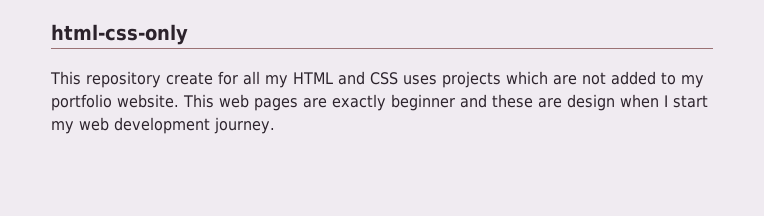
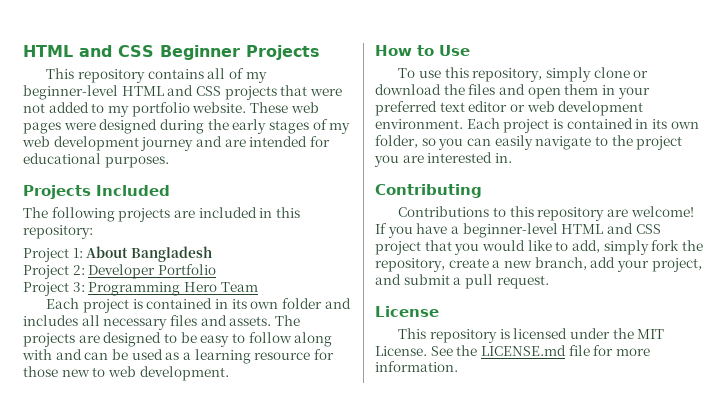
[51,24,188,45] [50,71,577,88] html-css-only // This repository create for all my HTML and CSS uses projects which are -> [23,45,320,60] [46,68,267,83] [23,85,342,100] HTML and CSS Beginner Projects // This repository contains all of my beginner-level HTML and CSS projects that were
[183,94,214,108] This -> [249,102,288,113] These
[303,94,708,111] [51,117,275,134] are exactly beginner and these are design when I start my web development journey. -> [63,119,351,134] [22,136,330,151] [23,153,169,168] [23,185,170,199] [23,207,300,222] [23,225,93,239] [23,246,212,262] [23,264,216,279] [23,282,258,296] [46,298,351,313] [23,315,300,330] [23,332,333,347] [22,349,334,364] [23,366,229,381] [375,45,470,56] [398,67,649,82] [375,84,650,99] [375,101,644,116] [375,118,699,133] [375,135,683,150] [374,152,512,167] [375,184,482,198] [398,206,694,221] [375,223,661,238] [375,240,703,255] [375,257,702,272] [375,274,549,289] [375,306,439,317] [398,328,665,343] [375,345,650,356] [375,361,458,372] were designed during the early stages of my web development journey and are intended for educational purposes. // Projects Included // The following projects are included in this repository: // Project 1: About Bangladesh // Project 2: Developer Portfolio // Project 3: Programming Hero Team // Each project is contained in its own folder and includes all necessary files and assets. The projects are designed to be easy to follow along with and can be used as a learning resource for those new to web development. // How to Use // To use this repository, simply clone or download the files and open them in your preferred text editor or web development environment. Each project is contained in its own folder, so you can easily navigate to the project you are interested in. // Contributing // Contributions to this repository are welcome! If you have a beginner-level HTML and CSS project that you would like to add, simply fork the repository, create a new branch, add your project, and submit a pull request. // License // This repository is licensed under the MIT License. See the LICENSE.md file for more information.

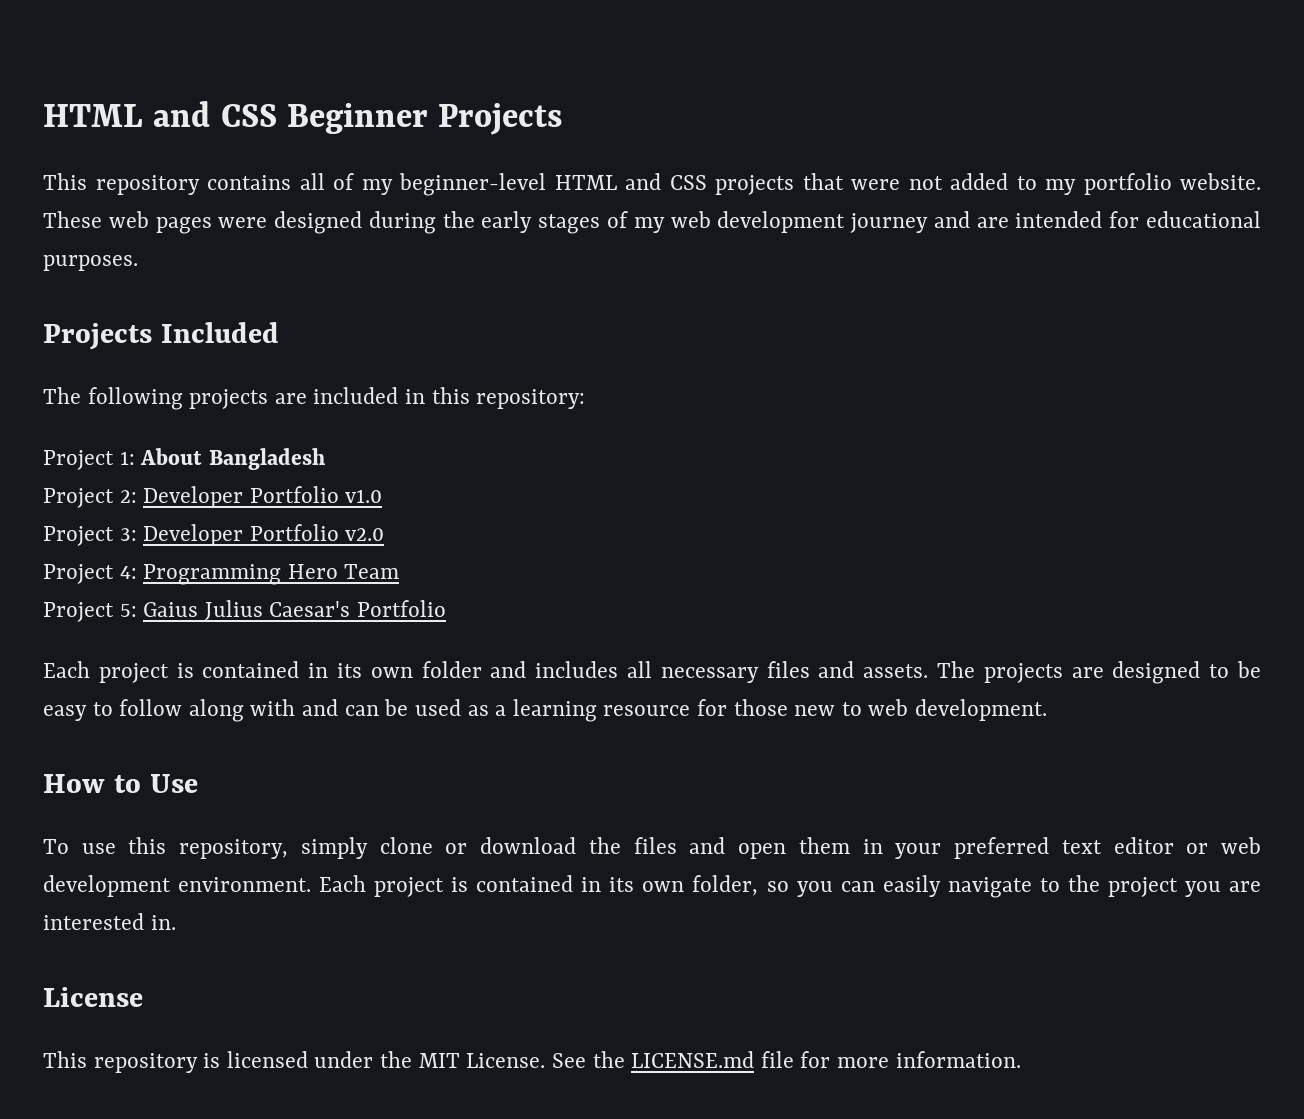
(216, 269) none -> [345,489,383,503] v1.0
[88,282,258,296] Programming Hero Team -> [143,524,385,546] [43,564,400,585] [43,600,447,622] Developer Portfolio v2.0 // Project 4: Programming Hero Team // Project 5: Gaius Julius Caesar's Portfolio
[375,184,482,198] [398,206,694,221] [375,223,661,238] [375,240,703,255] [375,257,702,272] [375,274,549,289] // Contributing // Contributions to this repository are welcome! If you have a beginner-level HTML and CSS project that you would like to add, simply fork the repository, create a new branch, add your project, and submit a pull request. -> (176, 922) none

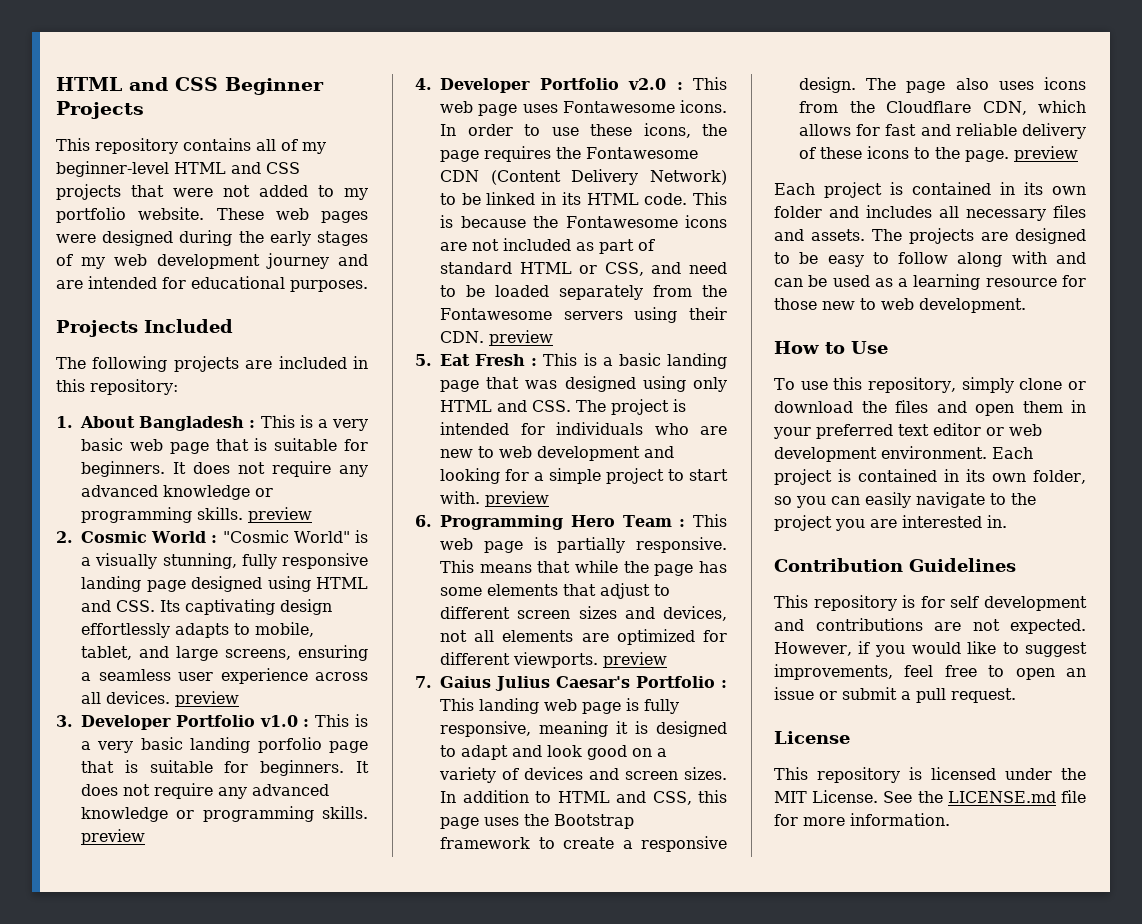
[43,450,135,470] Project 1: -> [56,416,73,428] 1.
[43,486,383,508] [43,524,385,546] [43,564,400,585] [43,600,447,622] // Project 2: Developer Portfolio v1.0 // Project 3: Developer Portfolio v2.0 // Project 4: Programming Hero Team // Project 5: Gaius Julius Caesar's Portfolio -> [249,415,368,431] [81,438,368,454] [81,461,368,477] [81,485,273,500] [81,507,312,523] [56,530,369,543] [81,553,368,569] [81,576,368,592] [81,599,332,615] [81,622,314,638] [81,645,368,661] [81,668,368,684] [81,691,239,707] [56,714,369,730] [81,737,368,753] [81,760,370,776] [81,783,329,799] [81,806,368,822] [81,829,145,845] [415,77,727,93] [440,100,727,116] [440,123,727,138] [440,146,698,162] [440,169,727,185] [440,192,727,205] [440,215,727,228] [440,238,655,254] [440,262,727,276] [440,285,727,300] [440,307,727,323] [440,330,553,346] [415,353,727,369] [440,376,727,392] [440,399,686,415] [440,422,727,435] [440,446,674,461] [440,468,728,484] [440,491,549,507] [415,514,727,530] [440,537,727,553] [440,560,727,576] [440,583,670,599] [440,606,727,621] [440,629,727,645] [440,652,667,668] [415,676,727,691] [440,698,679,714] [440,721,727,737] [440,745,667,760] [439,767,727,783] [440,790,727,805] [440,814,634,829] [440,836,727,852] [799,77,1086,93] [799,100,1086,115] [799,123,1086,139] [799,146,1078,162] : This is a very basic web page that is suitable for beginners. It does not require any advanced knowledge or programming skills. preview // 2. Cosmic World : "Cosmic World" is a visually stunning, fully responsive landing page designed using HTML and CSS. Its captivating design effortlessly adapts to mobile, tablet, and large screens, ensuring a seamless user experience across all devices. preview // 3. Developer Portfolio v1.0 : This is a very basic landing porfolio page that is suitable for beginners. It does not require any advanced knowledge or programming skills. preview // 4. Developer Portfolio v2.0 : This web page uses Fontawesome icons. In order to use these icons, the page requires the Fontawesome CDN (Content Delivery Network) to be linked in its HTML code. This is because the Fontawesome icons are not included as part of standard HTML or CSS, and need to be loaded separately from the Fontawesome servers using their CDN. preview // 5. Eat Fresh : This is a basic landing page that was designed using only HTML and CSS. The project is intended for individuals who are new to web development and looking for a simple project to start with. preview // 6. Programming Hero Team : This web page is partially responsive. This means that while the page has some elements that adjust to different screen sizes and devices, not all elements are optimized for different viewports. preview // 7. Gaius Julius Caesar's Portfolio : This landing web page is fully responsive, meaning it is designed to adapt and look good on a variety of devices and screen sizes. In addition to HTML and CSS, this page uses the Bootstrap framework to create a responsive design. The page also uses icons from the Cloudflare CDN, which allows for fast and reliable delivery of these icons to the page. preview
(176, 922) none -> [774,558,1016,572] [774,595,1087,611] [774,618,1086,634] [774,641,1087,657] [774,664,1086,680] [774,687,1016,703] // Contribution Guidelines // This repository is for self development and contributions are not expected. However, if you would like to suggest improvements, feel free to open an issue or submit a pull request.

